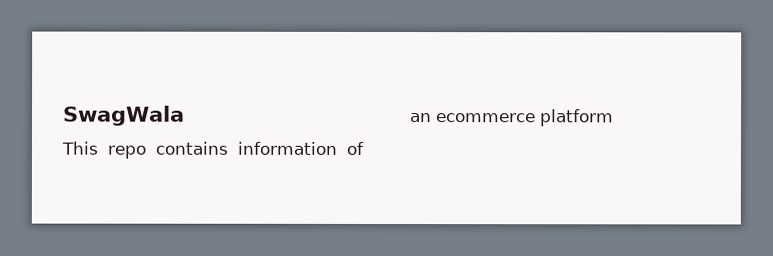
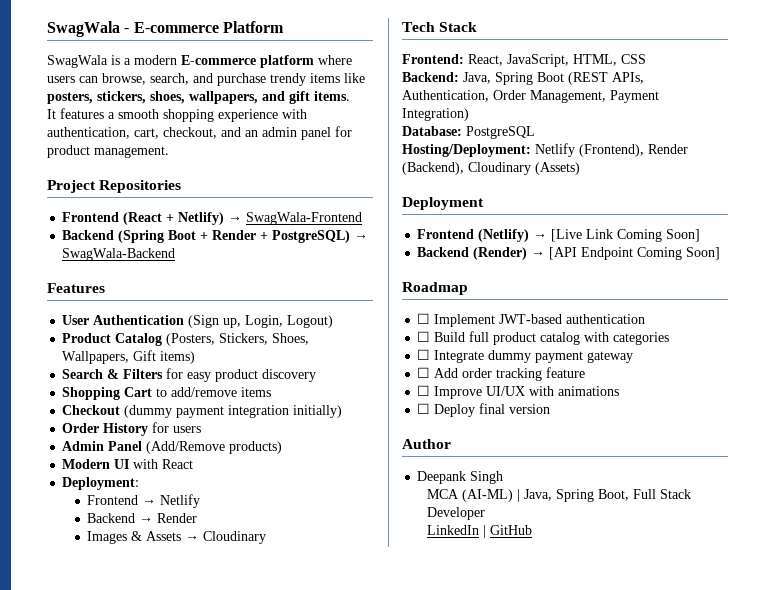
[63,105,185,126] [61,141,364,159] [410,109,614,127] SwagWala // This repo contains information of an ecommerce platform -> [47,21,284,37] [47,55,352,68] [47,73,365,86] [47,91,350,104] [47,108,307,122] [47,126,352,140] [47,145,169,158] [47,180,182,193] [62,212,363,225] [62,230,369,243] [62,248,176,261] [47,283,105,293] [62,315,334,328] [62,333,310,346] [62,350,196,364] [62,368,317,382] [62,387,272,400] [62,405,343,418] [62,422,202,436] [62,441,283,454] [62,459,194,469] [62,477,140,490] [87,494,201,508] [87,513,198,523] [87,531,267,544] [402,22,478,32] [402,54,646,67] [402,72,644,85] [402,90,659,103] [402,108,469,121] [402,126,535,139] [402,143,688,157] [402,162,580,175] [402,197,484,210] [417,229,701,242] [417,247,721,260] [402,282,468,295] [417,313,646,327] [417,331,670,345] [417,349,634,363] [417,367,586,381] [417,385,620,399] [417,403,551,417] [402,439,451,449] [417,471,504,484] [426,489,691,502] [426,507,485,520] [426,525,532,538] SwagWala - E-commerce Platform // SwagWala is a modern E-commerce platform where users can browse, search, and purchase trendy items like posters, stickers, shoes, wallpapers, and gift items. // It features a smooth shopping experience with authentication, cart, checkout, and an admin panel for product management. // Project Repositories // Frontend (React + Netlify) → SwagWala-Frontend // Backend (Spring Boot + Render + PostgreSQL) → SwagWala-Backend // Features // User Authentication (Sign up, Login, Logout) // Product Catalog (Posters, Stickers, Shoes, Wallpapers, Gift items) // Search & Filters for easy product discovery // Shopping Cart to add/remove items // Checkout (dummy payment integration initially) // Order History for users // Admin Panel (Add/Remove products) // Modern UI with React // Deployment: // Frontend → Netlify // Backend → Render // Images & Assets → Cloudinary // Tech Stack // Frontend: React, JavaScript, HTML, CSS // Backend: Java, Spring Boot (REST APIs, Authentication, Order Management, Payment Integration) // Database: PostgreSQL // Hosting/Deployment: Netlify (Frontend), Render (Backend), Cloudinary (Assets) // Deployment // Frontend (Netlify) → [Live Link Coming Soon] // Backend (Render) → [API Endpoint Coming Soon] // Roadmap // ☐ Implement JWT-based authentication // ☐ Build full product catalog with categories // ☐ Integrate dummy payment gateway // ☐ Add order tracking feature // ☐ Improve UI/UX with animations // ☐ Deploy final version // Author // Deepank Singh // MCA (AI-ML) | Java, Spring Boot, Full Stack Developer // LinkedIn | GitHub

